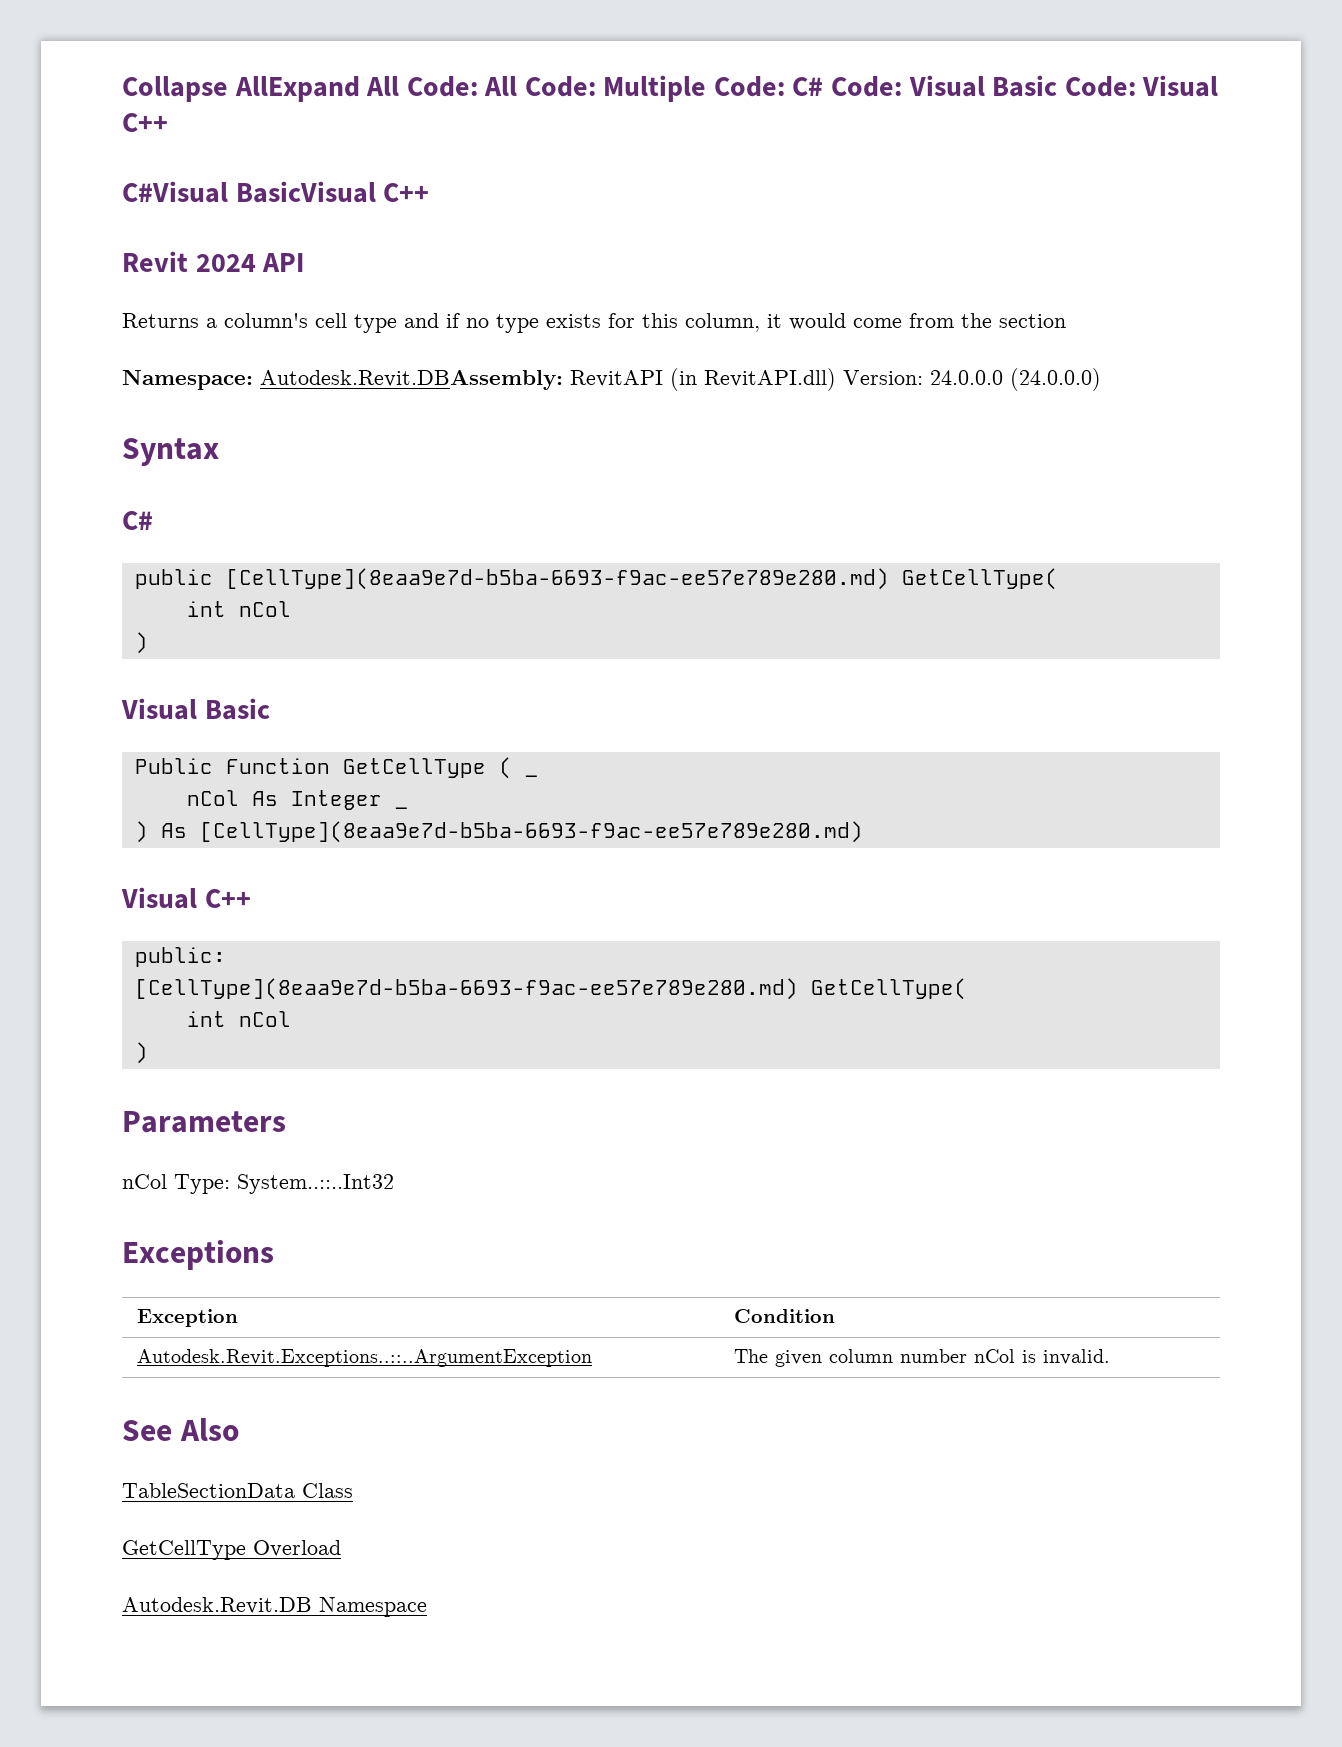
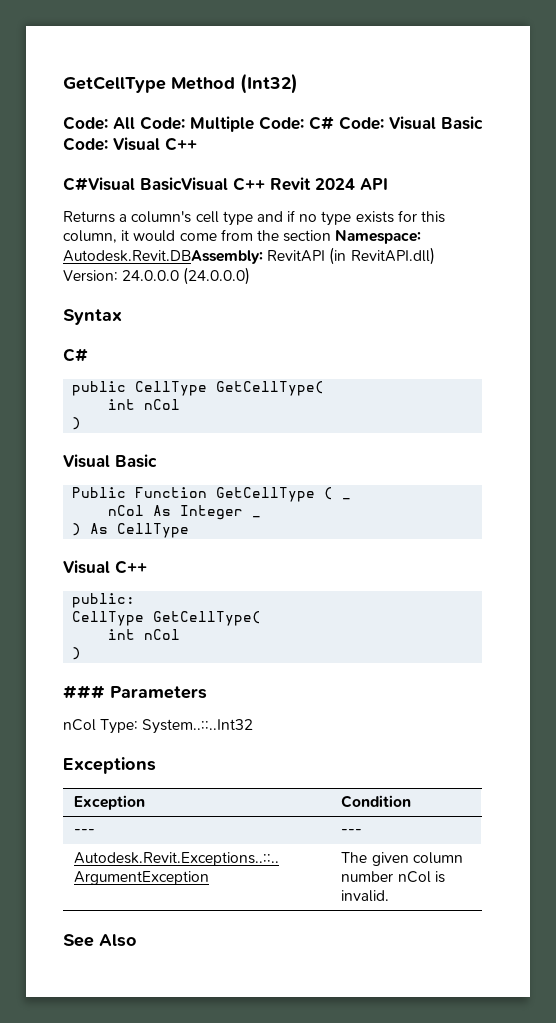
[122,76,400,102] Collapse AllExpand All -> [63,73,298,94] GetCellType Method (Int32) //
(430, 192) // -> (265, 184) none
(1066, 321) // -> (332, 236) none
[225,568,889,590] [CellType](8eaa9e7d-b5ba-6693-f9ac-ee57e789e280.md) -> [135,381,208,396] CellType
[199,821,863,843] [CellType](8eaa9e7d-b5ba-6693-f9ac-ee57e789e280.md) -> [117,523,190,538] CellType
[134,978,967,1000] [186,1011,291,1027] [134,1042,148,1064] [CellType](8eaa9e7d-b5ba-6693-f9ac-ee57e789e280.md) GetCellType( // int nCol // ) // -> [72,611,262,626] [108,629,181,640] [72,647,82,660] [63,685,105,699] CellType GetCellType( // int nCol // ) // ###
(836, 1316) none -> [74,829,96,835] [341,829,363,835] // --- | ---
[122,1483,353,1498] [122,1540,341,1560] [122,1597,427,1617] // TableSectionData Class // GetCellType Overload // Autodesk.Revit.DB Namespace -> (137, 940) none

